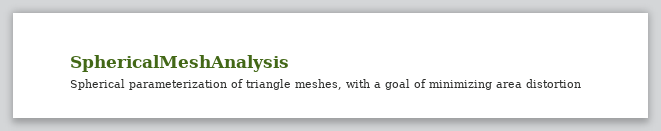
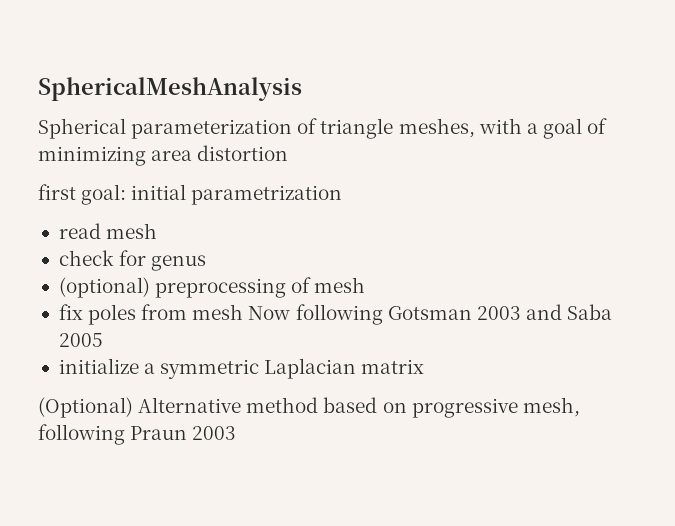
(581, 83) none -> [38,184,343,205] [58,223,158,239] [58,250,207,271] [58,277,366,298] [58,304,613,325] [58,333,103,347] [58,358,425,379] [38,397,580,418] [38,424,237,445] // first goal: initial parametrization // read mesh // check for genus // (optional) preprocessing of mesh // fix poles from mesh Now following Gotsman 2003 and Saba 2005 // initialize a symmetric Laplacian matrix // (Optional) Alternative method based on progressive mesh, following Praun 2003

